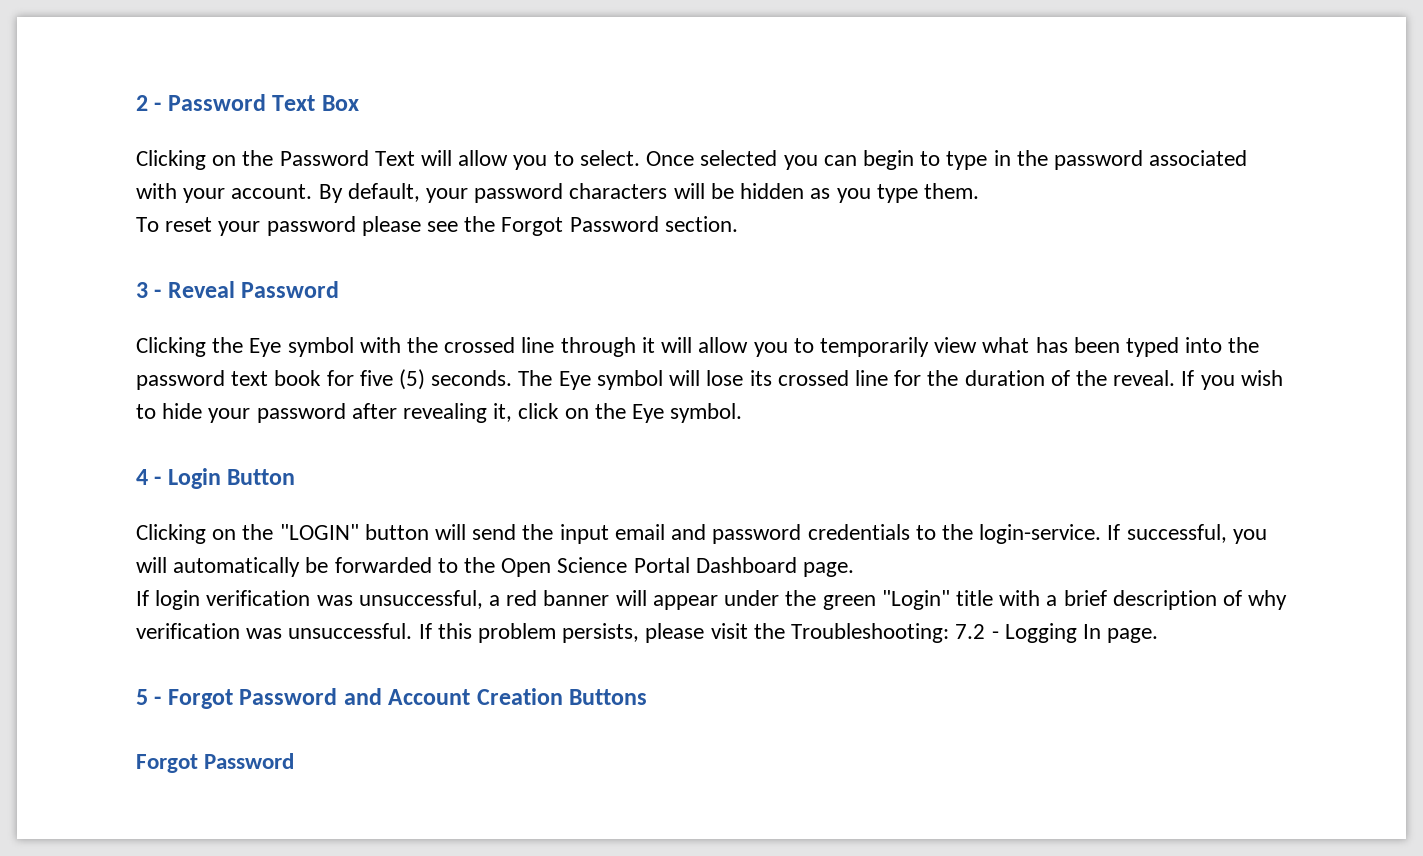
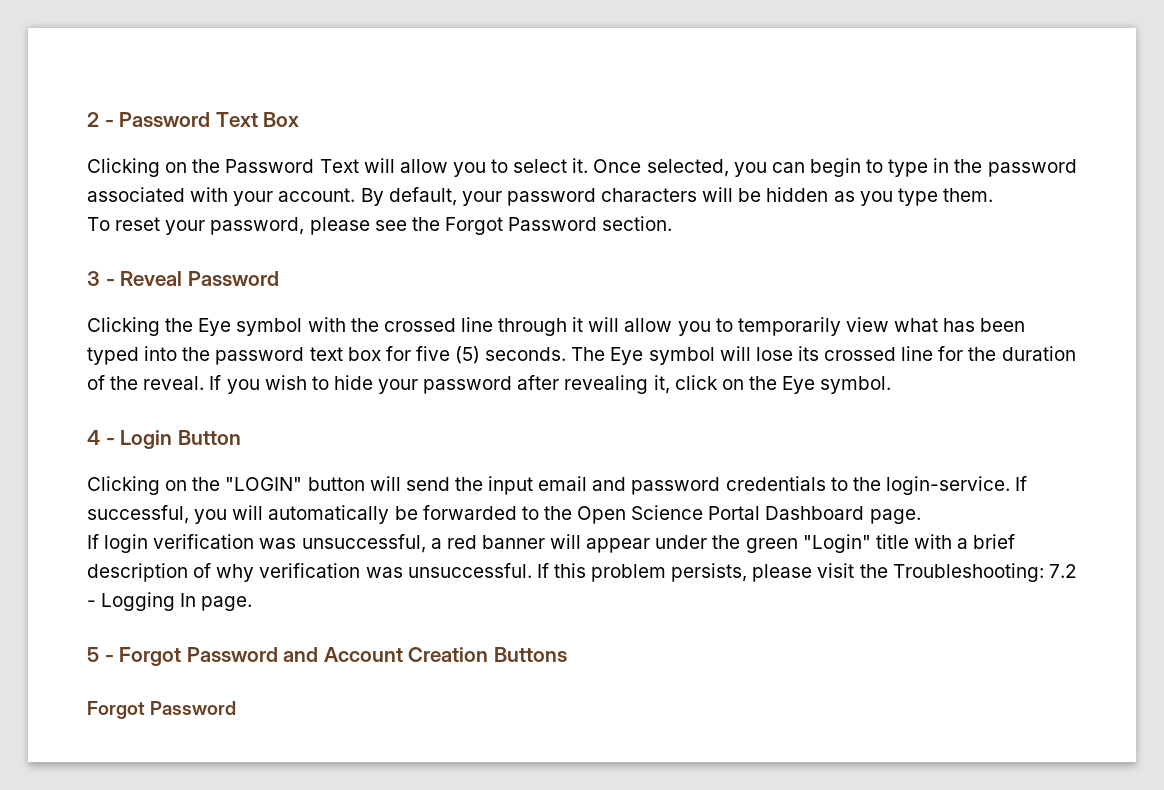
[579,150,778,166] select. Once selected -> [513,158,729,177] select it. Once selected,
[266,216,356,236] password -> [210,217,305,235] password,
[274,370,322,386] book -> [347,347,381,361] box

